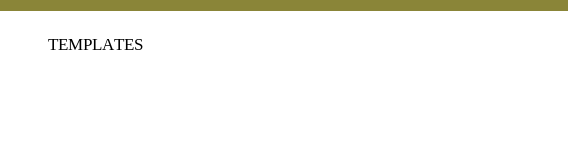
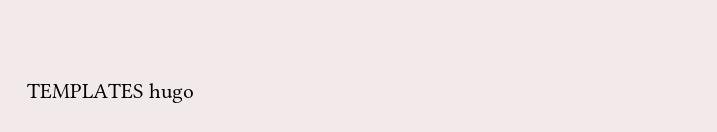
(143, 44) none -> [148,83,194,103] hugo

